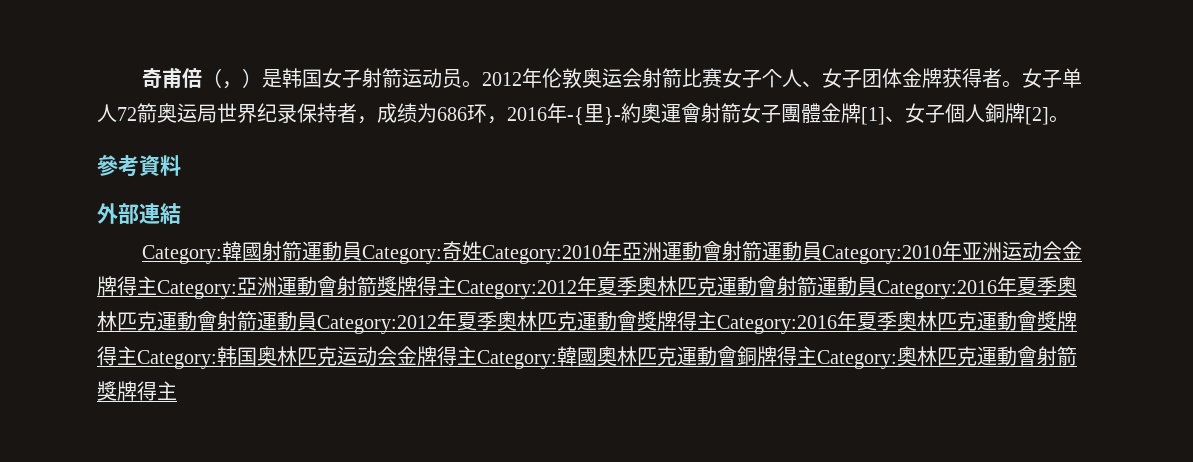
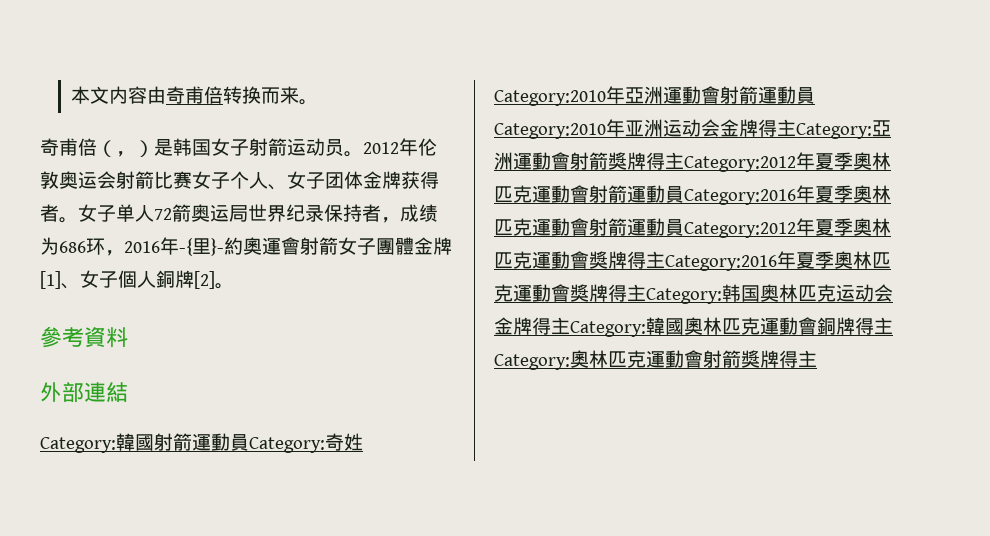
(142, 78) none -> [71,86,319,105] 本文内容由奇甫倍转换而来。 //

